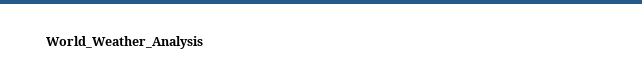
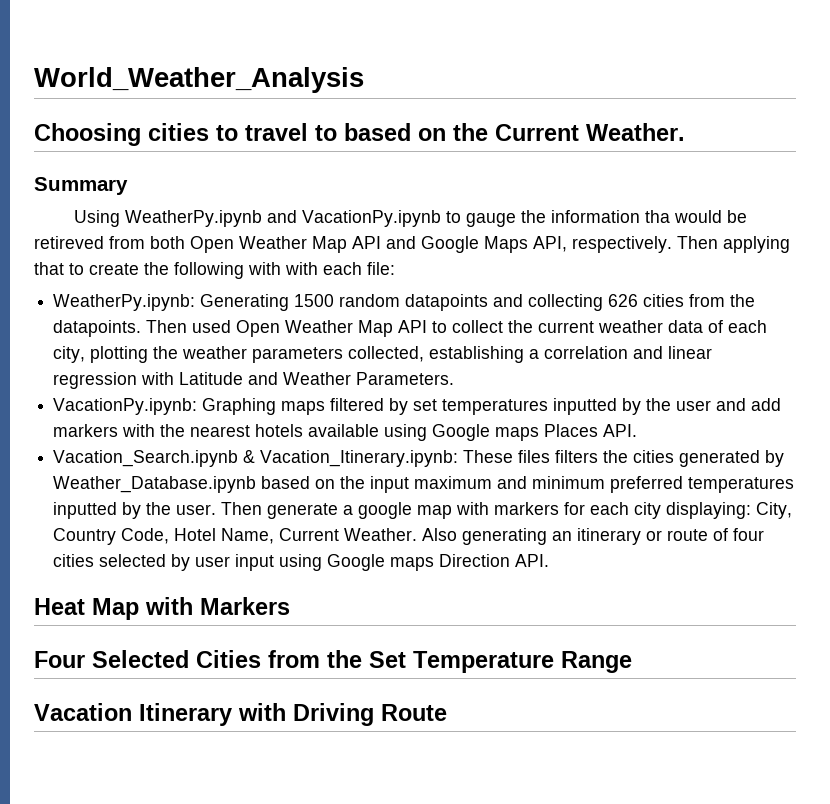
(203, 42) none -> [34,123,685,146] [34,177,128,195] [74,210,748,227] [34,236,790,253] [34,262,395,279] [53,294,756,311] [53,320,768,337] [53,346,713,363] [53,372,455,389] [53,398,782,415] [53,424,638,441] [53,450,785,467] [53,476,795,493] [53,502,793,519] [53,528,765,545] [53,554,550,571] [34,597,290,620] [34,650,632,673] [34,703,447,726] // Choosing cities to travel to based on the Current Weather. // Summary // Using WeatherPy.ipynb and VacationPy.ipynb to gauge the information tha would be retireved from both Open Weather Map API and Google Maps API, respectively. Then applying that to create the following with with each file: // WeatherPy.ipynb: Generating 1500 random datapoints and collecting 626 cities from the datapoints. Then used Open Weather Map API to collect the current weather data of each city, plotting the weather parameters collected, establishing a correlation and linear regression with Latitude and Weather Parameters. // VacationPy.ipynb: Graphing maps filtered by set temperatures inputted by the user and add markers with the nearest hotels available using Google maps Places API. // Vacation_Search.ipynb & Vacation_Itinerary.ipynb: These files filters the cities generated by Weather_Database.ipynb based on the input maximum and minimum preferred temperatures inputted by the user. Then generate a google map with markers for each city displaying: City, Country Code, Hotel Name, Current Weather. Also generating an itinerary or route of four cities selected by user input using Google maps Direction API. // Heat Map with Markers // Four Selected Cities from the Set Temperature Range // Vacation Itinerary with Driving Route

